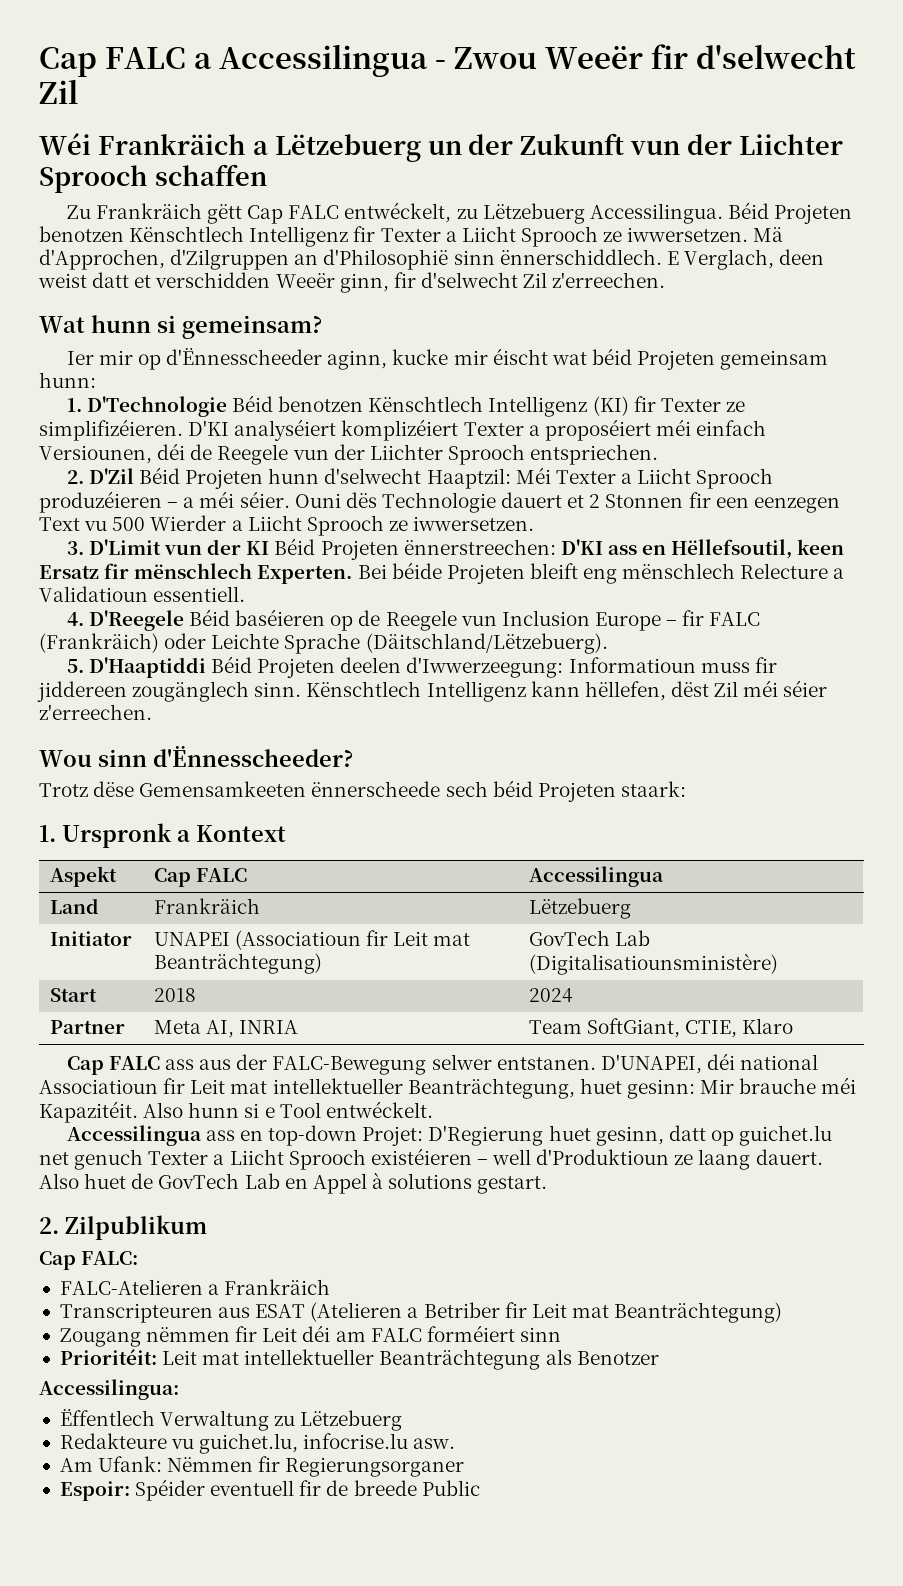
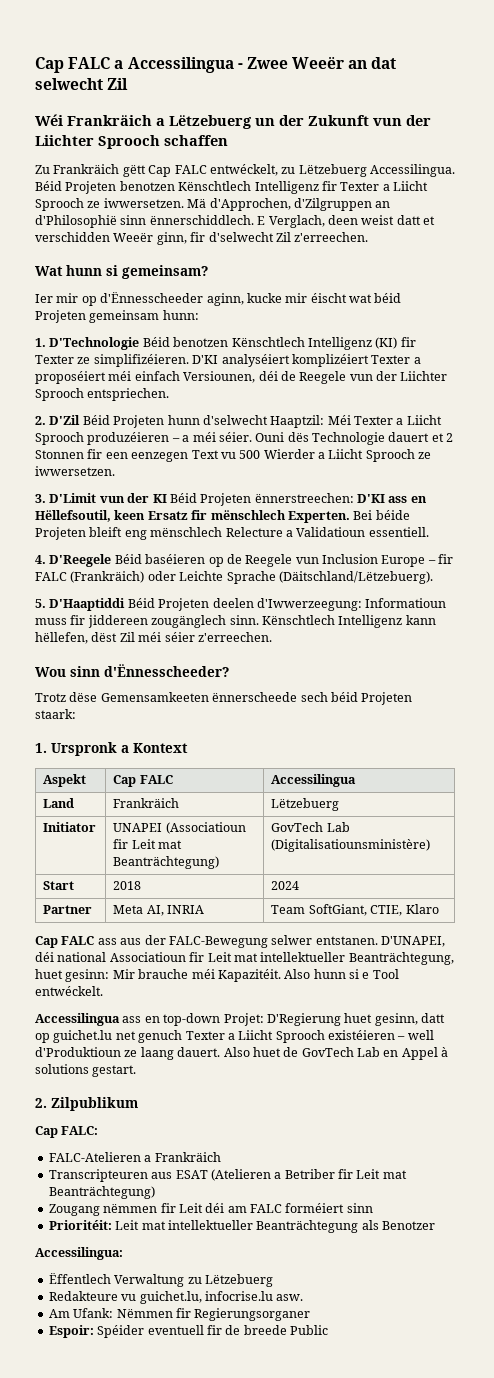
[453,44,856,69] Zwou Weeër fir d'selwecht -> [246,56,397,69] [35,78,103,90] Zwee Weeër an dat selwecht

